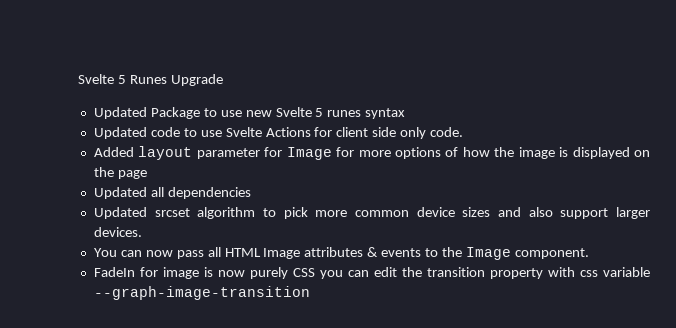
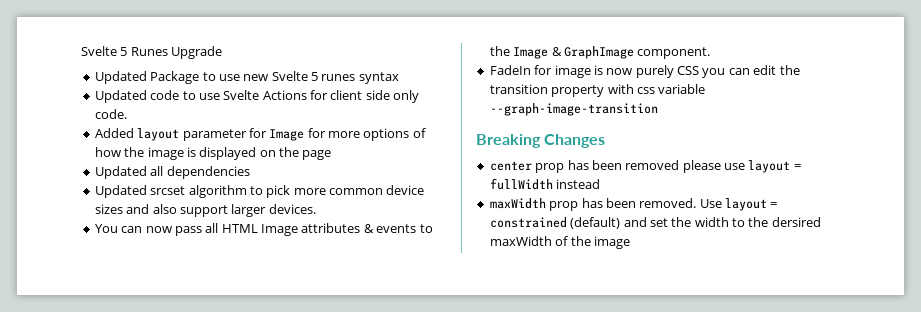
(511, 253) none -> [551,46,634,59] & GraphImage
(310, 293) none -> [476,134,606,148] [489,160,801,173] [489,178,601,190] [489,198,778,211] [489,217,821,229] [489,236,630,249] // Breaking Changes // center prop has been removed please use layout = fullWidth instead // maxWidth prop has been removed. Use layout = constrained (default) and set the width to the dersired maxWidth of the image

